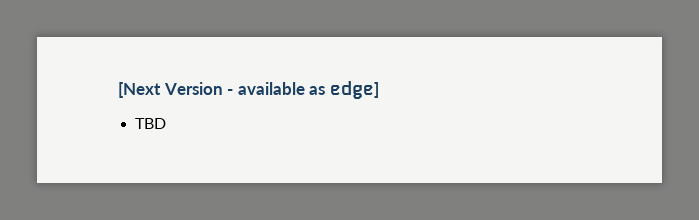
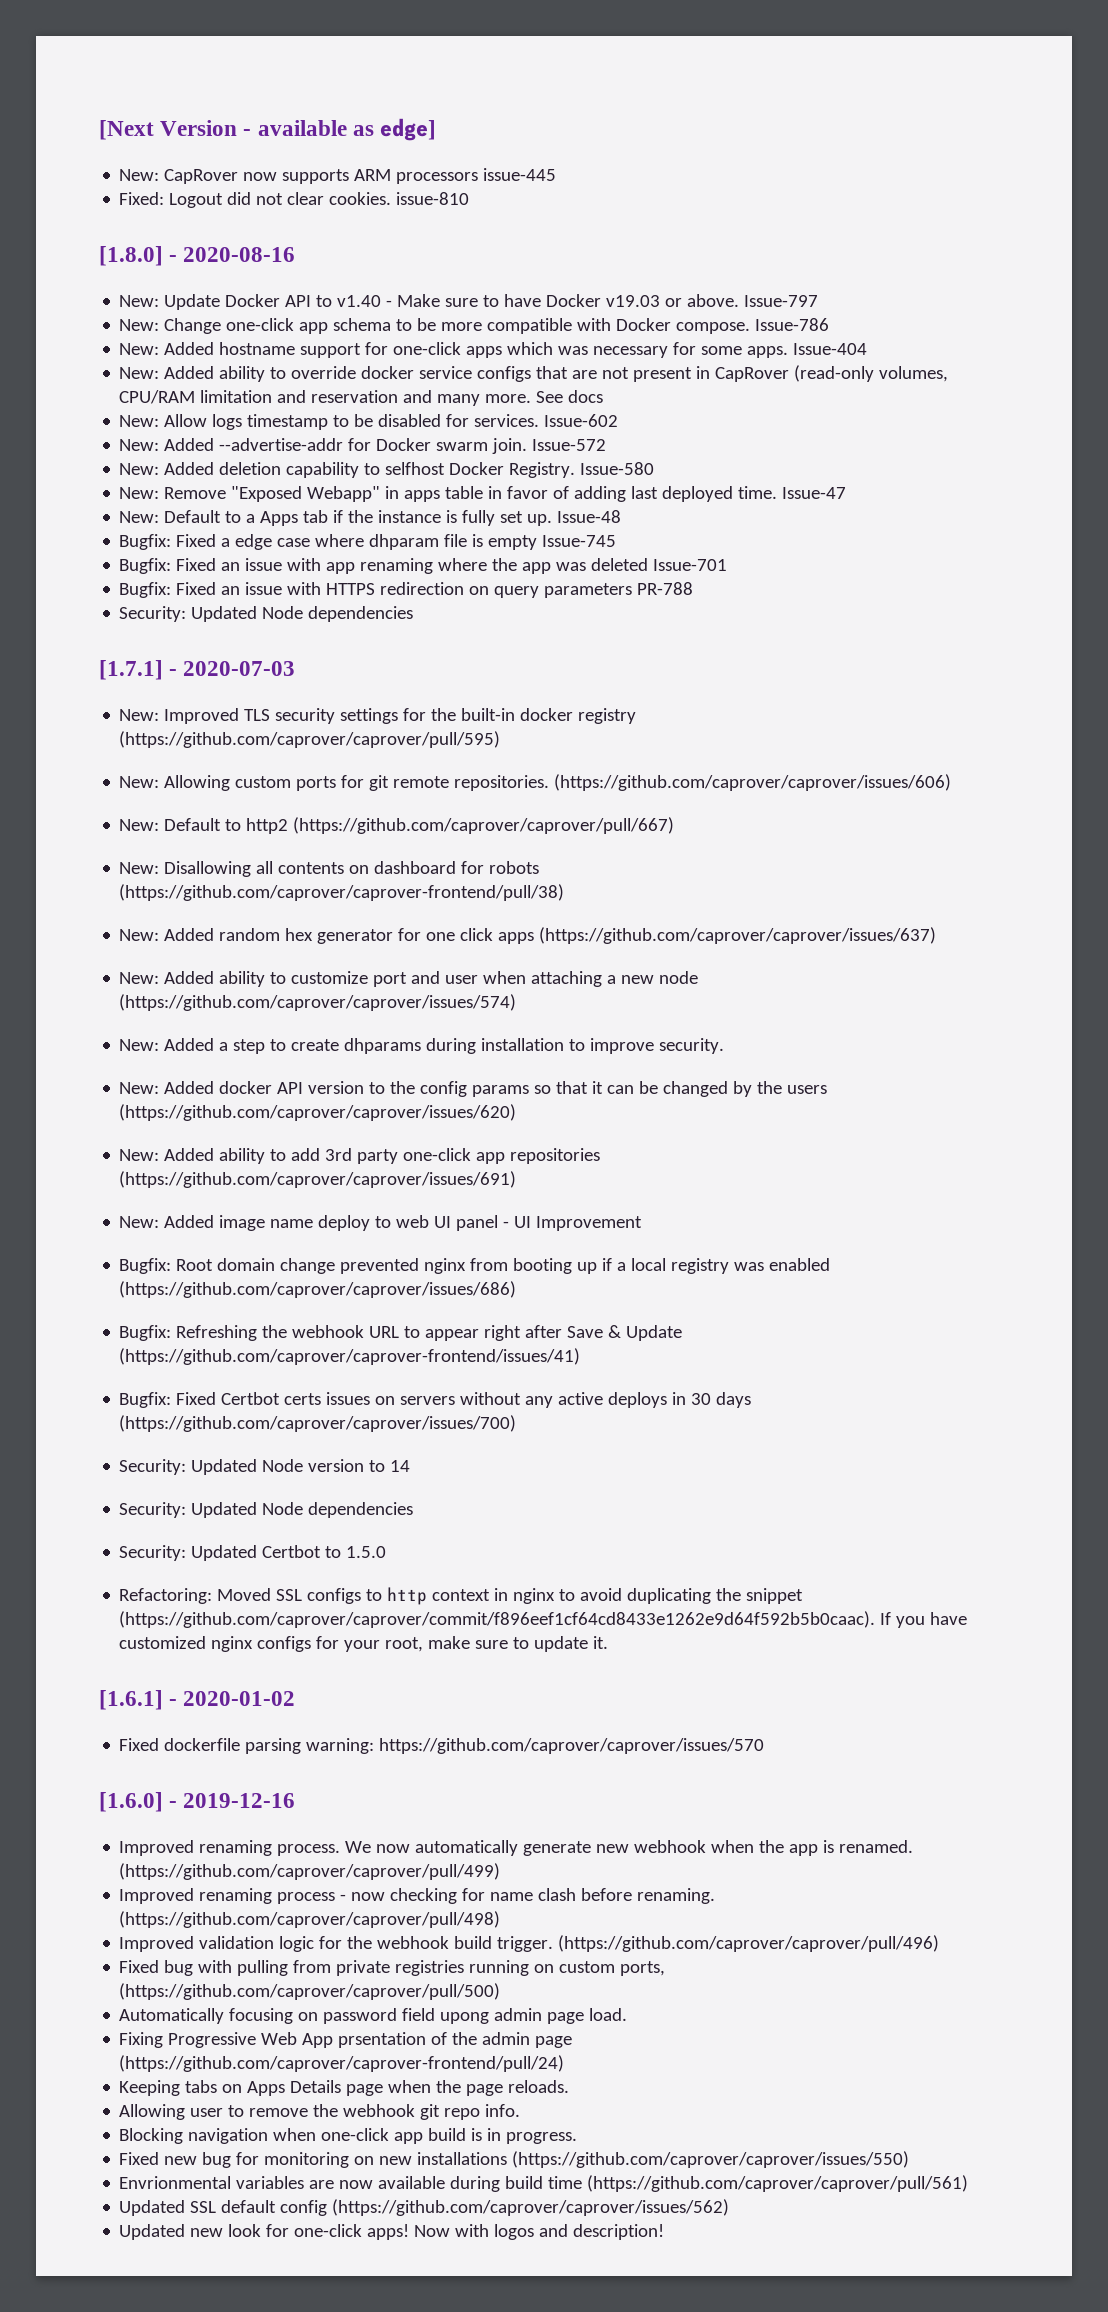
[135,118,167,129] TBD -> [119,168,557,184] [119,192,470,208] [99,246,296,266] [119,294,819,310] [119,318,830,334] [119,342,868,358] [119,365,949,382] [119,390,604,406] [119,414,619,430] [119,438,607,454] [119,462,655,478] [119,486,847,502] [119,510,622,526] [119,534,617,550] [119,558,728,574] [119,582,694,598] [119,606,414,622] [99,660,296,680] [119,708,637,724] [119,731,501,748] [119,774,952,791] [119,817,675,834] [119,861,540,877] [119,884,565,901] [119,927,937,944] [119,971,699,987] [119,994,517,1011] [119,1038,725,1054] [119,1081,828,1097] [119,1104,517,1121] [119,1148,601,1164] [119,1171,517,1188] [119,1215,643,1231] [119,1258,831,1274] [119,1281,517,1298] [119,1325,683,1341] [119,1348,581,1365] [119,1392,752,1408] [119,1415,517,1432] [119,1459,411,1475] [119,1502,414,1518] [119,1545,387,1561] [119,1587,804,1605] [119,1611,968,1628] [119,1636,609,1652] [99,1690,296,1710] [119,1738,765,1754] [99,1792,296,1812] [119,1840,914,1856] [119,1863,501,1880] [119,1888,716,1904] [119,1911,501,1928] [119,1935,940,1952] [119,1960,666,1976] [119,1983,501,2000] [119,2008,628,2024] [119,2032,573,2048] [119,2055,565,2072] [119,2080,570,2096] [119,2104,521,2120] [119,2128,578,2144] [119,2151,910,2168] [119,2175,969,2192] [119,2199,730,2216] [119,2224,665,2240] New: CapRover now supports ARM processors issue-445 // Fixed: Logout did not clear cookies. issue-810 // [1.8.0] - 2020-08-16 // New: Update Docker API to v1.40 - Make sure to have Docker v19.03 or above. Issue-797 // New: Change one-click app schema to be more compatible with Docker compose. Issue-786 // New: Added hostname support for one-click apps which was necessary for some apps. Issue-404 // New: Added ability to override docker service configs that are not present in CapRover (read-only volumes, CPU/RAM limitation and reservation and many more. See docs // New: Allow logs timestamp to be disabled for services. Issue-602 // New: Added --advertise-addr for Docker swarm join. Issue-572 // New: Added deletion capability to selfhost Docker Registry. Issue-580 // New: Remove "Exposed Webapp" in apps table in favor of adding last deployed time. Issue-47 // New: Default to a Apps tab if the instance is fully set up. Issue-48 // Bugfix: Fixed a edge case where dhparam file is empty Issue-745 // Bugfix: Fixed an issue with app renaming where the app was deleted Issue-701 // Bugfix: Fixed an issue with HTTPS redirection on query parameters PR-788 // Security: Updated Node dependencies // [1.7.1] - 2020-07-03 // New: Improved TLS security settings for the built-in docker registry (https://github.com/caprover/caprover/pull/595) // New: Allowing custom ports for git remote repositories. (https://github.com/caprover/caprover/issues/606) // New: Default to http2 (https://github.com/caprover/caprover/pull/667) // New: Disallowing all contents on dashboard for robots (https://github.com/caprover/caprover-frontend/pull/38) // New: Added random hex generator for one click apps (https://github.com/caprover/caprover/issues/637) // New: Added ability to customize port and user when attaching a new node (https://github.com/caprover/caprover/issues/574) // New: Added a step to create dhparams during installation to improve security. // New: Added docker API version to the config params so that it can be changed by the users (https://github.com/caprover/caprover/issues/620) // New: Added ability to add 3rd party one-click app repositories (https://github.com/caprover/caprover/issues/691) // New: Added image name deploy to web UI panel - UI Improvement // Bugfix: Root domain change prevented nginx from booting up if a local registry was enabled (https://github.com/caprover/caprover/issues/686) // Bugfix: Refreshing the webhook URL to appear right after Save & Update (https://github.com/caprover/caprover-frontend/issues/41) // Bugfix: Fixed Certbot certs issues on servers without any active deploys in 30 days (https://github.com/caprover/caprover/issues/700) // Security: Updated Node version to 14 // Security: Updated Node dependencies // Security: Updated Certbot to 1.5.0 // Refactoring: Moved SSL configs to http context in nginx to avoid duplicating the snippet (https://github.com/caprover/caprover/commit/f896eef1cf64cd8433e1262e9d64f592b5b0caac). If you have customized nginx configs for your root, make sure to update it. // [1.6.1] - 2020-01-02 // Fixed dockerfile parsing warning: https://github.com/caprover/caprover/issues/570 // [1.6.0] - 2019-12-16 // Improved renaming process. We now automatically generate new webhook when the app is renamed. (https://github.com/caprover/caprover/pull/499) // Improved renaming process - now checking for name clash before renaming. (https://github.com/caprover/caprover/pull/498) // Improved validation logic for the webhook build trigger. (https://github.com/caprover/caprover/pull/496) // Fixed bug with pulling from private registries running on custom ports, (https://github.com/caprover/caprover/pull/500) // Automatically focusing on password field upong admin page load. // Fixing Progressive Web App prsentation of the admin page (https://github.com/caprover/caprover-frontend/pull/24) // Keeping tabs on Apps Details page when the page reloads. // Allowing user to remove the webhook git repo info. // Blocking navigation when one-click app build is in progress. // Fixed new bug for monitoring on new installations (https://github.com/caprover/caprover/issues/550) // Envrionmental variables are now available during build time (https://github.com/caprover/caprover/pull/561) // Updated SSL default config (https://github.com/caprover/caprover/issues/562) // Updated new look for one-click apps! Now with logos and description!

